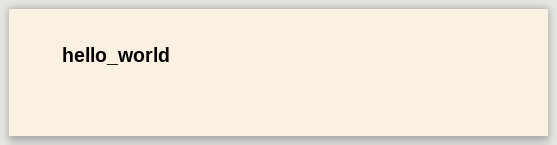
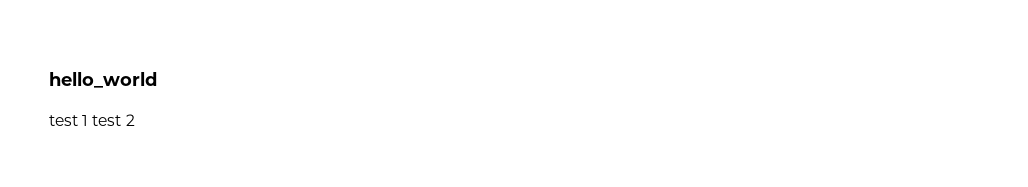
(170, 56) none -> [49,114,135,126] // test 1 test 2

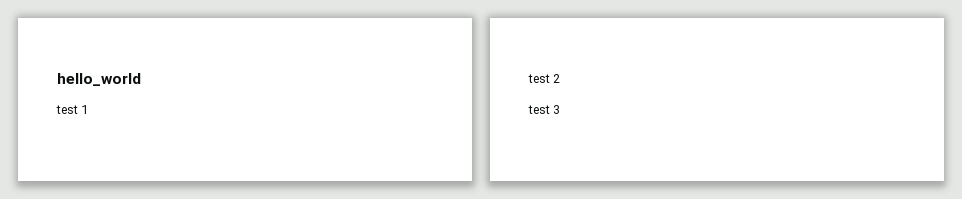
(89, 120) none -> (89, 109) //
(135, 120) none -> [528,105,561,114] // test 3

